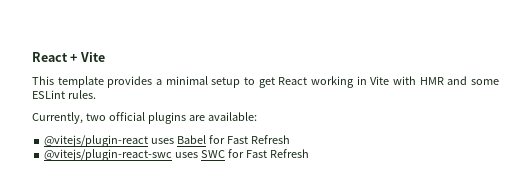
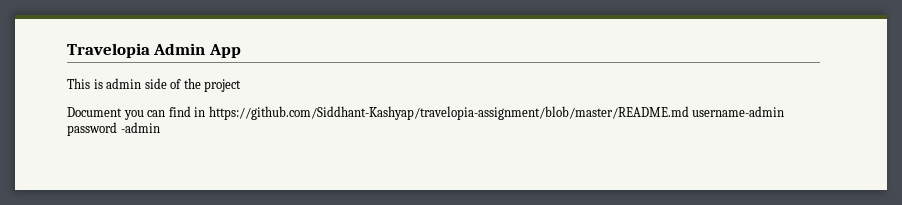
[32,52,105,62] [32,76,500,88] [32,90,96,99] [32,112,257,124] [44,135,290,147] [44,149,309,161] React + Vite // This template provides a minimal setup to get React working in Vite with HMR and some ESLint rules. // Currently, two official plugins are available: // @vitejs/plugin-react uses Babel for Fast Refresh // @vitejs/plugin-react-swc uses SWC for Fast Refresh -> [67,43,241,58] [67,78,242,92] [67,106,785,120] [67,122,160,136] Travelopia Admin App // This is admin side of the project // Document you can find in https://github.com/Siddhant-Kashyap/travelopia-assignment/blob/master/README.md username-admin password -admin

